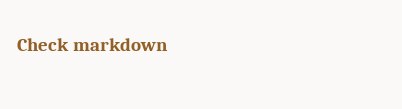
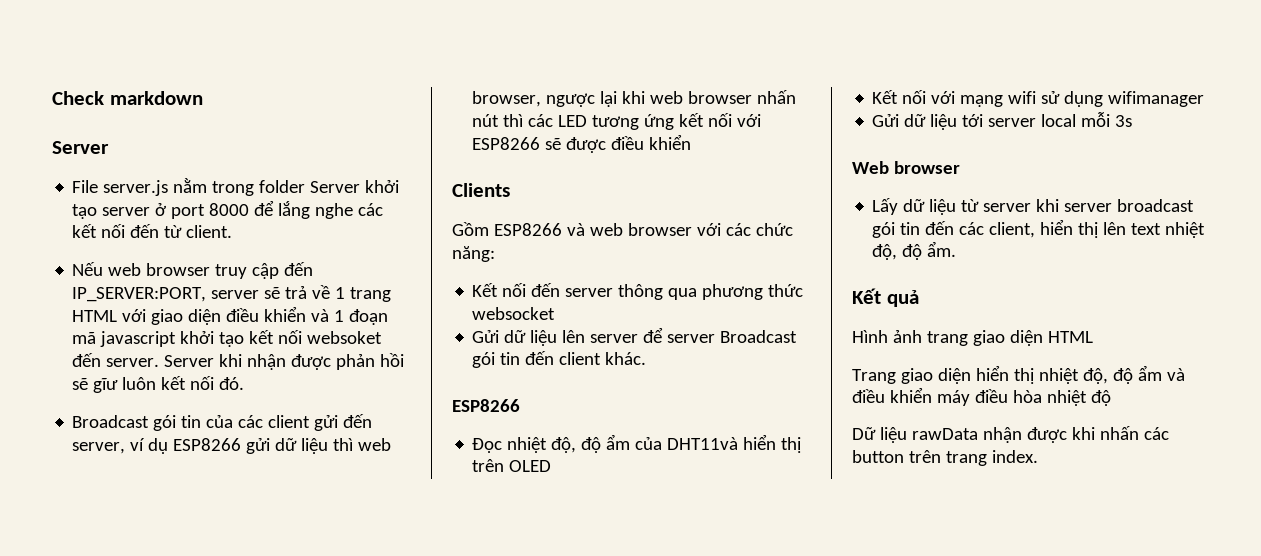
(169, 44) none -> [52,141,109,154] [72,178,400,196] [72,200,384,219] [72,224,233,238] [72,262,314,279] [72,285,392,302] [72,306,389,325] [72,330,383,347] [72,353,405,370] [72,376,245,393] [72,414,373,431] [72,438,392,454] [472,90,797,107] [472,113,762,130] [472,134,692,153] [452,183,510,197] [452,222,793,236] [452,246,495,262] [472,283,804,300] [472,307,556,320] [472,327,798,346] [472,351,647,368] [452,399,520,412] [472,434,802,453] [472,459,552,472] [872,90,1205,107] [872,112,1133,130] [852,161,960,174] [872,198,1195,215] [872,219,1206,238] [872,241,957,260] [852,288,919,307] [852,330,1093,346] [852,365,1185,384] [852,387,1111,406] [852,426,1169,443] [852,450,1038,466] // Server // File server.js nằm trong folder Server khởi tạo server ở port 8000 để lắng nghe các kết nối đến từ client. // Nếu web browser truy cập đến IP_SERVER:PORT, server sẽ trả về 1 trang HTML với giao diện điều khiển và 1 đoạn mã javascript khởi tạo kết nối websoket đến server. Server khi nhận được phản hồi sẽ gĩư luôn kết nối đó. // Broadcast gói tin của các client gửi đến server, ví dụ ESP8266 gửi dữ liệu thì web browser, ngược lại khi web browser nhấn nút thì các LED tương ứng kết nối với ESP8266 sẽ được điều khiển // Clients // Gồm ESP8266 và web browser với các chức năng: // Kết nối đến server thông qua phương thức websocket // Gửi dữ liệu lên server để server Broadcast gói tin đến client khác. // ESP8266 // Đọc nhiệt độ, độ ẩm của DHT11và hiển thị trên OLED // Kết nối với mạng wifi sử dụng wifimanager // Gửi dữ liệu tới server local mỗi 3s // Web browser // Lấy dữ liệu từ server khi server broadcast gói tin đến các client, hiển thị lên text nhiệt độ, độ ẩm. // Kết quả // Hình ảnh trang giao diện HTML // Trang giao diện hiển thị nhiệt độ, độ ẩm và điều khiển máy điều hòa nhiệt độ // Dữ liệu rawData nhận được khi nhấn các button trên trang index.

